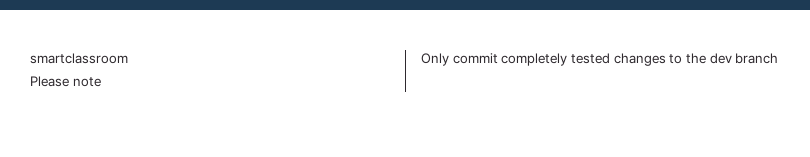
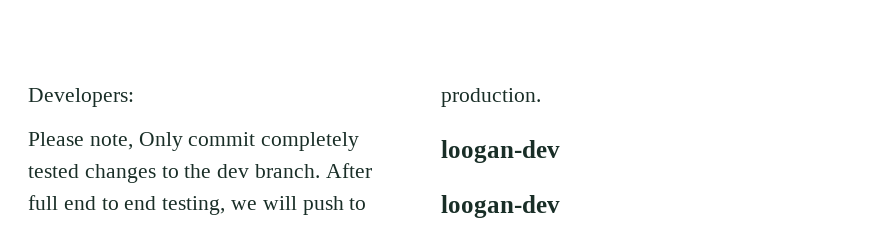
[30,53,128,64] smartclassroom -> [28,88,134,107] Developers:
[72,77,101,87] note // -> [89,134,133,150] note,
[735,53,779,64] branch -> [255,163,372,178] [28,195,367,215] [441,88,541,107] [441,140,560,163] [441,195,560,218] branch. After full end to end testing, we will push to production. // loogan-dev // loogan-dev

